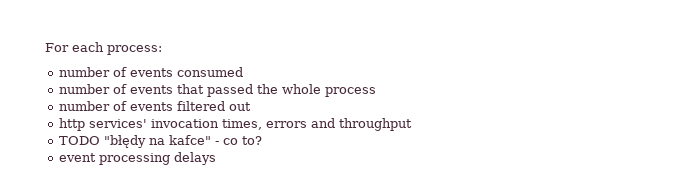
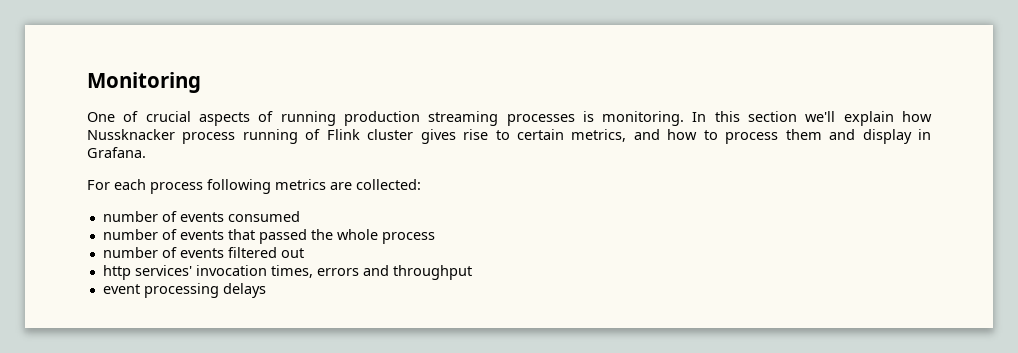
[45,42,162,55] For each process: -> [87,72,201,93] [87,111,932,126] [87,129,932,144] [87,147,146,158] [87,179,421,194] Monitoring // One of crucial aspects of running production streaming processes is monitoring. In this section we'll explain how Nussknacker process running of Flink cluster gives rise to certain metrics, and how to process them and display in Grafana. // For each process following metrics are collected:
[58,135,262,148] // TODO "błędy na kafce" - co to? -> (472, 272) none

